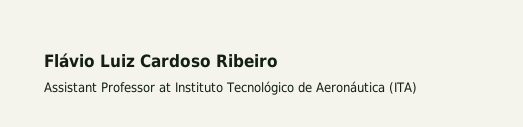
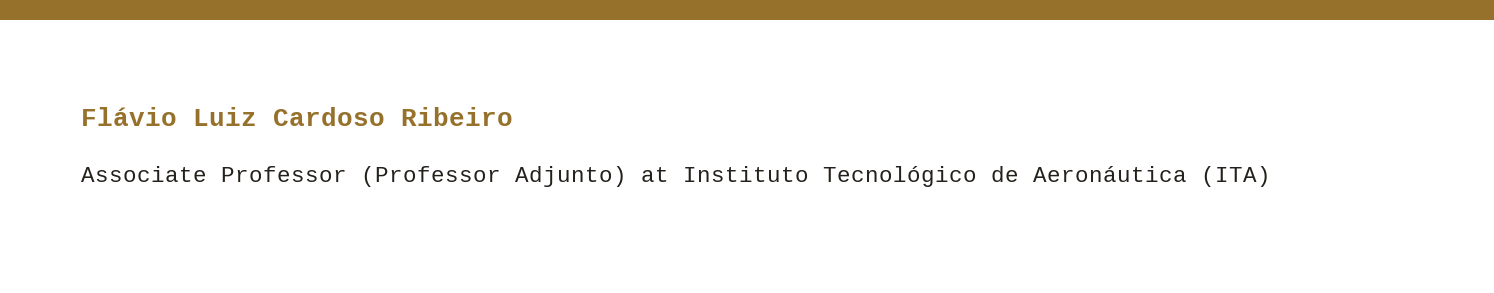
[44,82,155,93] Assistant Professor -> [81,166,627,187] Associate Professor (Professor Adjunto)

